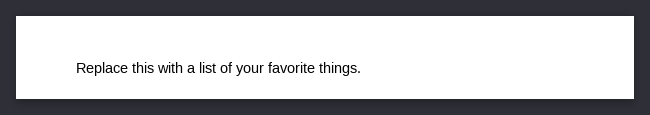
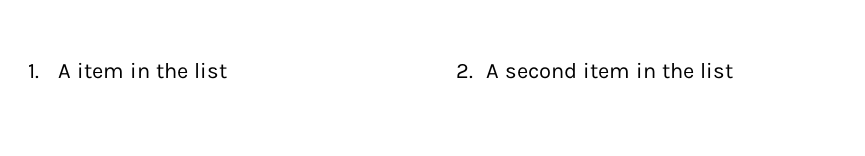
[76,62,361,76] Replace this with a list of your favorite things. -> [28,62,227,79] [456,62,733,79] 1. A item in the list // 2. A second item in the list

